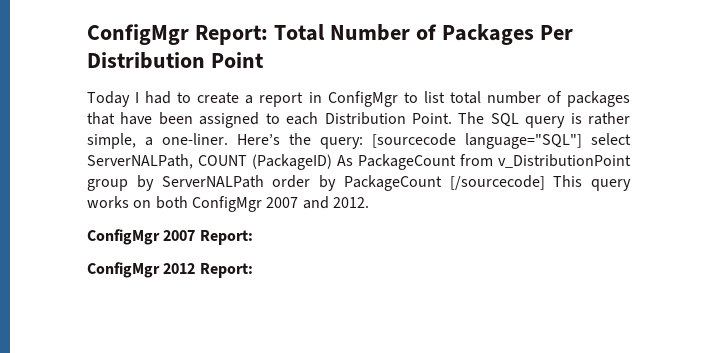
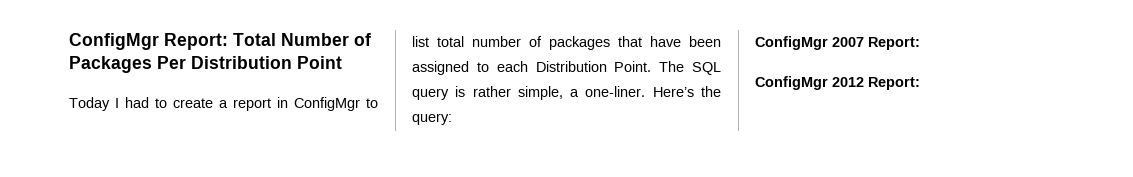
[372,133,631,149] [87,154,631,170] [87,175,631,191] [87,196,369,212] [sourcecode language="SQL"] select ServerNALPath, COUNT (PackageID) As PackageCount from v_DistributionPoint group by ServerNALPath order by PackageCount [/sourcecode] This query works on both ConfigMgr 2007 and 2012. -> (452, 119) none

